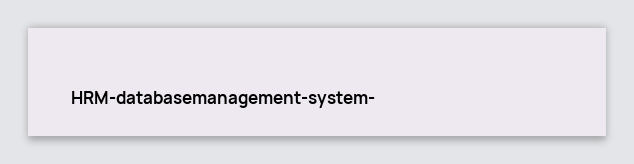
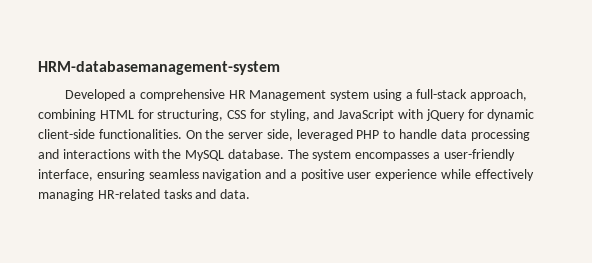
[71,91,375,108] HRM-databasemanagement-system- -> [38,61,280,75] [65,89,528,101] [38,109,535,121] [38,129,530,141] [38,149,515,161] [38,169,534,181] [38,189,251,201] HRM-databasemanagement-system // Developed a comprehensive HR Management system using a full-stack approach, combining HTML for structuring, CSS for styling, and JavaScript with jQuery for dynamic client-side functionalities. On the server side, leveraged PHP to handle data processing and interactions with the MySQL database. The system encompasses a user-friendly interface, ensuring seamless navigation and a positive user experience while effectively managing HR-related tasks and data.

